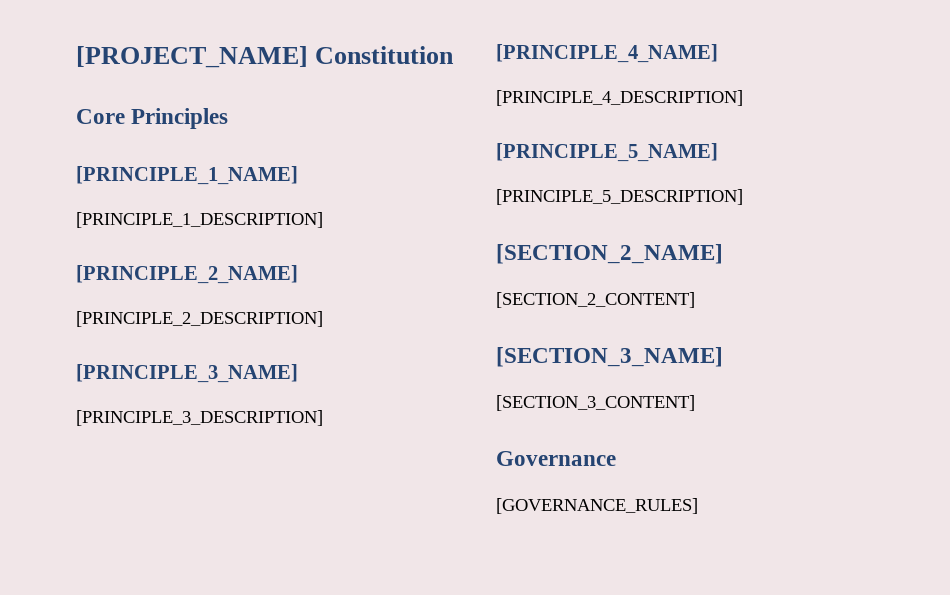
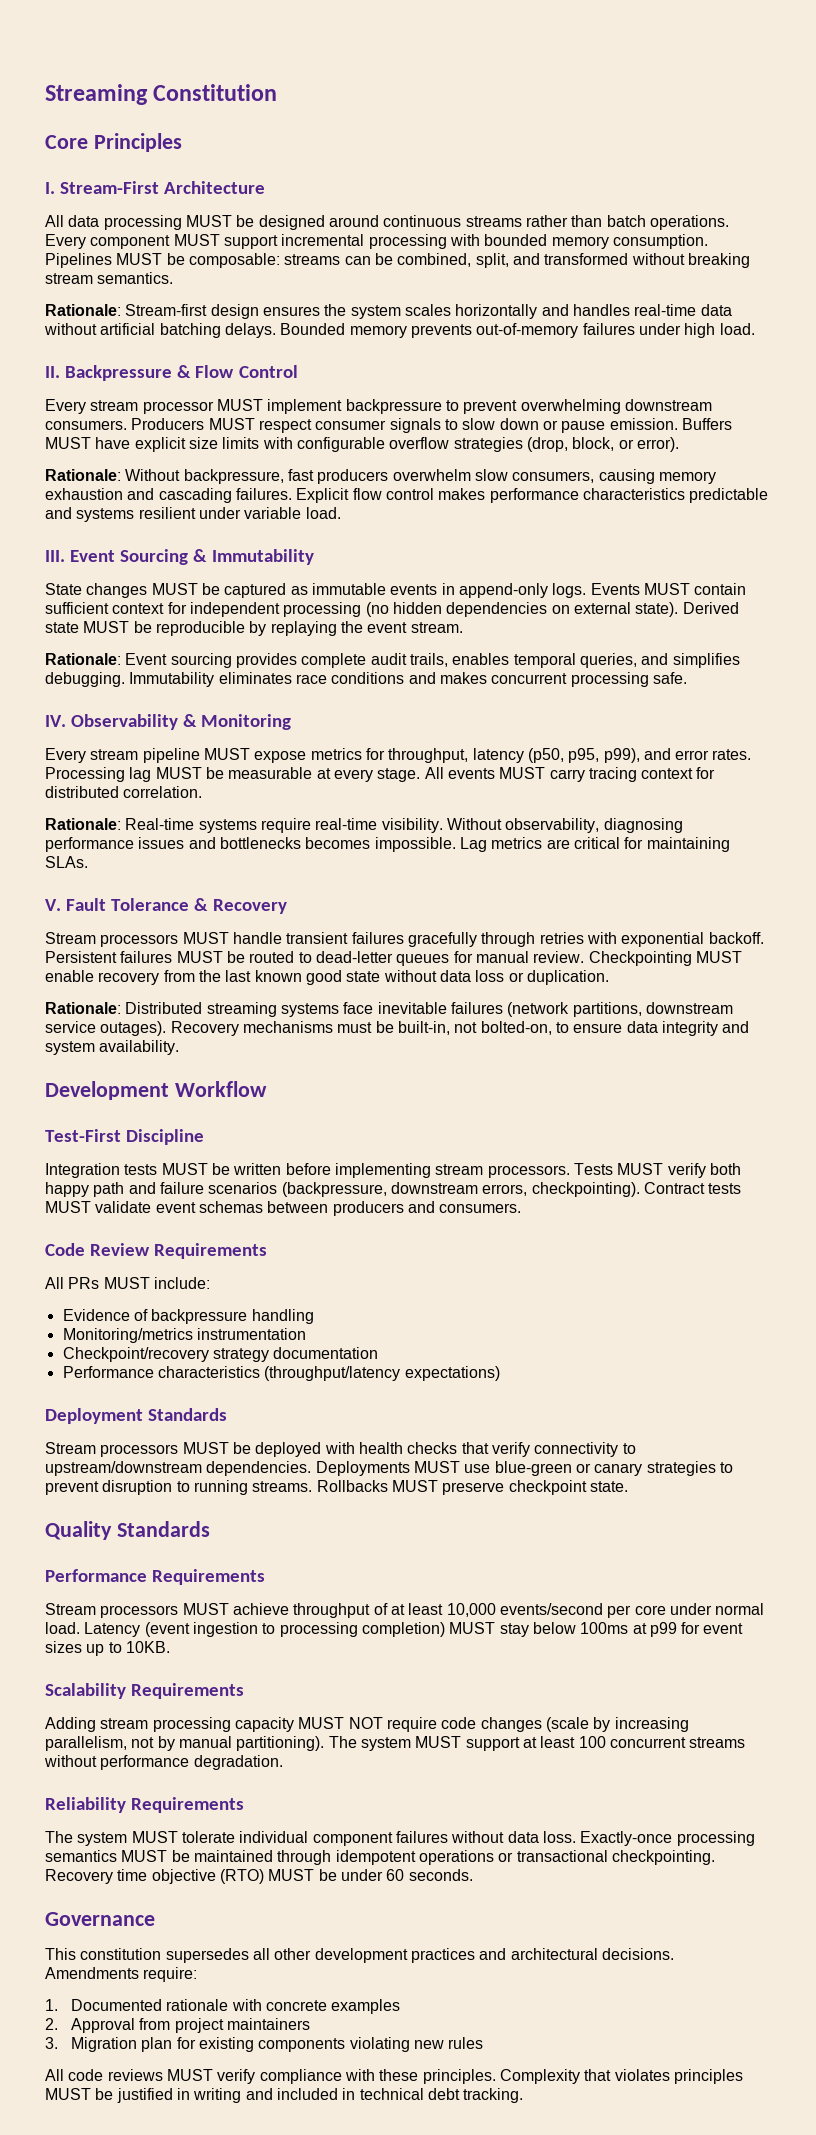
[76,46,308,68] [PROJECT_NAME] -> [45,84,148,105] Streaming
[76,166,298,185] [76,212,323,228] [76,265,298,284] [76,311,323,327] [76,364,298,383] [76,410,323,426] [496,44,718,63] [496,90,743,106] [496,143,718,162] [496,189,743,205] [496,244,723,264] [496,292,695,308] [496,347,723,367] [496,395,695,411] [496,451,616,466] [496,498,698,514] [PRINCIPLE_1_NAME] // [PRINCIPLE_1_DESCRIPTION] // [PRINCIPLE_2_NAME] // [PRINCIPLE_2_DESCRIPTION] // [PRINCIPLE_3_NAME] // [PRINCIPLE_3_DESCRIPTION] // [PRINCIPLE_4_NAME] // [PRINCIPLE_4_DESCRIPTION] // [PRINCIPLE_5_NAME] // [PRINCIPLE_5_DESCRIPTION] // [SECTION_2_NAME] // [SECTION_2_CONTENT] // [SECTION_3_NAME] // [SECTION_3_CONTENT] // Governance // [GOVERNANCE_RULES] -> [45,181,266,194] [45,215,729,230] [45,234,708,249] [45,253,750,268] [45,272,174,284] [45,304,732,319] [44,323,755,338] [45,365,298,381] [45,399,712,414] [45,418,732,433] [45,437,679,452] [45,469,716,484] [45,488,769,503] [45,507,341,522] [45,549,314,565] [45,583,747,598] [45,602,739,617] [45,621,463,636] [45,653,740,668] [45,672,687,687] [45,714,292,730] [45,748,752,763] [45,767,716,782] [45,786,203,798] [45,818,683,833] [45,837,730,852] [45,856,88,868] [45,898,287,914] [45,932,764,947] [45,951,742,966] [45,970,609,985] [45,1002,733,1017] [45,1021,750,1036] [45,1040,180,1055] [45,1081,267,1100] [45,1129,205,1145] [45,1163,741,1178] [45,1182,742,1197] [45,1201,522,1216] [45,1243,268,1259] [45,1277,210,1289] [62,1309,314,1324] [62,1328,306,1343] [62,1347,379,1362] [62,1366,500,1381] [45,1408,228,1424] [45,1442,636,1457] [45,1461,733,1476] [45,1480,628,1495] [45,1521,210,1540] [45,1569,266,1585] [45,1603,765,1618] [45,1622,744,1637] [45,1641,170,1656] [45,1683,245,1699] [45,1717,689,1732] [45,1736,746,1751] [44,1755,283,1770] [45,1797,245,1813] [45,1831,755,1846] [45,1850,715,1865] [45,1869,473,1884] [45,1912,155,1926] [45,1948,674,1963] [45,1967,198,1982] [45,1999,401,2014] [45,2018,310,2033] [45,2037,484,2052] [45,2069,743,2084] [45,2088,524,2103] I. Stream-First Architecture // All data processing MUST be designed around continuous streams rather than batch operations. Every component MUST support incremental processing with bounded memory consumption. Pipelines MUST be composable: streams can be combined, split, and transformed without breaking stream semantics. // Rationale: Stream-first design ensures the system scales horizontally and handles real-time data without artificial batching delays. Bounded memory prevents out-of-memory failures under high load. // II. Backpressure & Flow Control // Every stream processor MUST implement backpressure to prevent overwhelming downstream consumers. Producers MUST respect consumer signals to slow down or pause emission. Buffers MUST have explicit size limits with configurable overflow strategies (drop, block, or error). // Rationale: Without backpressure, fast producers overwhelm slow consumers, causing memory exhaustion and cascading failures. Explicit flow control makes performance characteristics predictable and systems resilient under variable load. // III. Event Sourcing & Immutability // State changes MUST be captured as immutable events in append-only logs. Events MUST contain sufficient context for independent processing (no hidden dependencies on external state). Derived state MUST be reproducible by replaying the event stream. // Rationale: Event sourcing provides complete audit trails, enables temporal queries, and simplifies debugging. Immutability eliminates race conditions and makes concurrent processing safe. // IV. Observability & Monitoring // Every stream pipeline MUST expose metrics for throughput, latency (p50, p95, p99), and error rates. Processing lag MUST be measurable at every stage. All events MUST carry tracing context for distributed correlation. // Rationale: Real-time systems require real-time visibility. Without observability, diagnosing performance issues and bottlenecks becomes impossible. Lag metrics are critical for maintaining SLAs. // V. Fault Tolerance & Recovery // Stream processors MUST handle transient failures gracefully through retries with exponential backoff. Persistent failures MUST be routed to dead-letter queues for manual review. Checkpointing MUST enable recovery from the last known good state without data loss or duplication. // Rationale: Distributed streaming systems face inevitable failures (network partitions, downstream service outages). Recovery mechanisms must be built-in, not bolted-on, to ensure data integrity and system availability. // Development Workflow // Test-First Discipline // Integration tests MUST be written before implementing stream processors. Tests MUST verify both happy path and failure scenarios (backpressure, downstream errors, checkpointing). Contract tests MUST validate event schemas between producers and consumers. // Code Review Requirements // All PRs MUST include: // Evidence of backpressure handling // Monitoring/metrics instrumentation // Checkpoint/recovery strategy documentation // Performance characteristics (throughput/latency expectations) // Deployment Standards // Stream processors MUST be deployed with health checks that verify connectivity to upstream/downstream dependencies. Deployments MUST use blue-green or canary strategies to prevent disruption to running streams. Rollbacks MUST preserve checkpoint state. // Quality Standards // Performance Requirements // Stream processors MUST achieve throughput of at least 10,000 events/second per core under normal load. Latency (event ingestion to processing completion) MUST stay below 100ms at p99 for event sizes up to 10KB. // Scalability Requirements // Adding stream processing capacity MUST NOT require code changes (scale by increasing parallelism, not by manual partitioning). The system MUST support at least 100 concurrent streams without performance degradation. // Reliability Requirements // The system MUST tolerate individual component failures without data loss. Exactly-once processing semantics MUST be maintained through idempotent operations or transactional checkpointing. Recovery time objective (RTO) MUST be under 60 seconds. // Governance // This constitution supersedes all other development practices and architectural decisions. Amendments require: // 1. Documented rationale with concrete examples // 2. Approval from project maintainers // 3. Migration plan for existing components violating new rules // All code reviews MUST verify compliance with these principles. Complexity that violates principles MUST be justified in writing and included in technical debt tracking.

